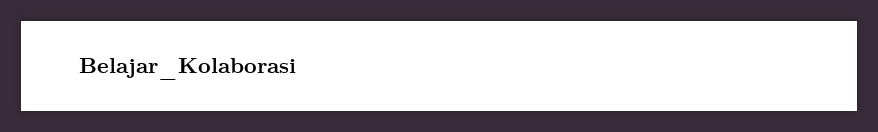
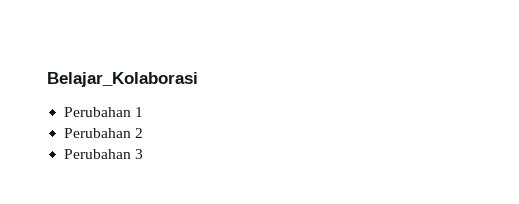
(296, 69) none -> [64,107,144,117] [64,128,144,138] [64,149,144,159] // Perubahan 1 // Perubahan 2 // Perubahan 3

